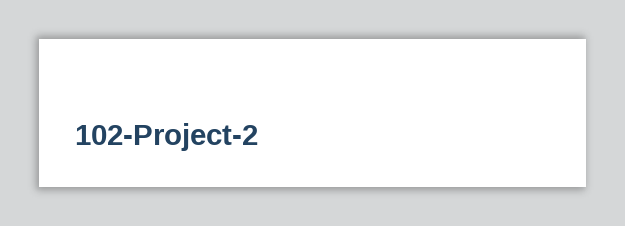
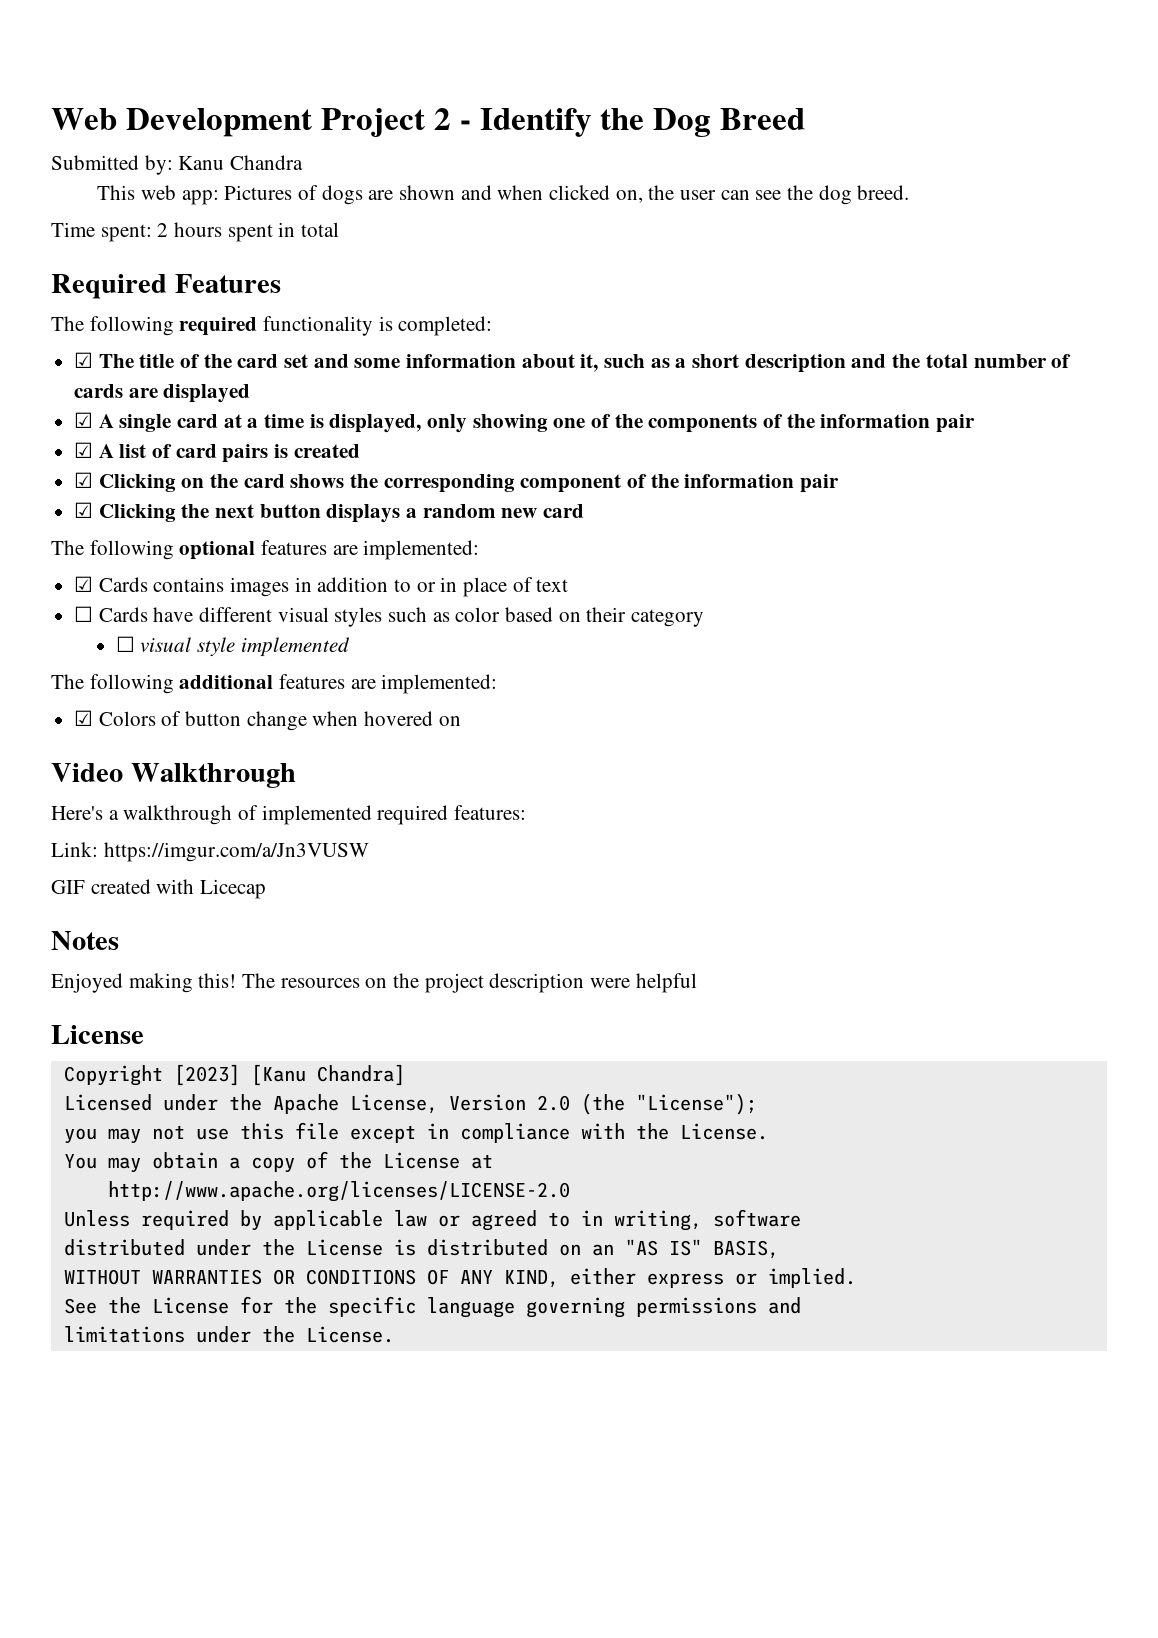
[75,123,258,151] 102-Project-2 -> [51,108,806,137] [51,155,304,175] [97,185,910,205] [51,222,340,242] [51,274,281,299] [51,316,493,336] [74,352,1072,373] [74,384,251,403] [74,412,976,433] [74,442,360,463] [74,472,840,493] [74,502,585,523] [51,540,480,560] [74,576,569,597] [74,606,705,627] [115,636,350,657] [51,674,498,694] [74,710,461,731] [51,763,296,788] [51,805,527,825] [51,842,369,862] [51,879,267,899] [51,931,119,950] [51,973,697,993] [51,1025,144,1044] [63,1064,405,1086] [63,1093,757,1115] [63,1122,768,1144] [63,1151,493,1173] [107,1181,570,1202] [63,1209,801,1231] [63,1239,779,1259] [63,1268,856,1288] [63,1296,801,1318] [63,1326,394,1343] Web Development Project 2 - Identify the Dog Breed // Submitted by: Kanu Chandra // This web app: Pictures of dogs are shown and when clicked on, the user can see the dog breed. // Time spent: 2 hours spent in total // Required Features // The following required functionality is completed: // ☑ The title of the card set and some information about it, such as a short description and the total number of cards are displayed // ☑ A single card at a time is displayed, only showing one of the components of the information pair // ☑ A list of card pairs is created // ☑ Clicking on the card shows the corresponding component of the information pair // ☑ Clicking the next button displays a random new card // The following optional features are implemented: // ☑ Cards contains images in addition to or in place of text // ☐ Cards have different visual styles such as color based on their category // ☐ visual style implemented // The following additional features are implemented: // ☑ Colors of button change when hovered on // Video Walkthrough // Here's a walkthrough of implemented required features: // Link: https://imgur.com/a/Jn3VUSW // GIF created with Licecap // Notes // Enjoyed making this! The resources on the project description were helpful // License // Copyright [2023] [Kanu Chandra] // Licensed under the Apache License, Version 2.0 (the "License"); // you may not use this file except in compliance with the License. // You may obtain a copy of the License at // http://www.apache.org/licenses/LICENSE-2.0 // Unless required by applicable law or agreed to in writing, software // distributed under the License is distributed on an "AS IS" BASIS, // WITHOUT WARRANTIES OR CONDITIONS OF ANY KIND, either express or implied. // See the License for the specific language governing permissions and // limitations under the License.

